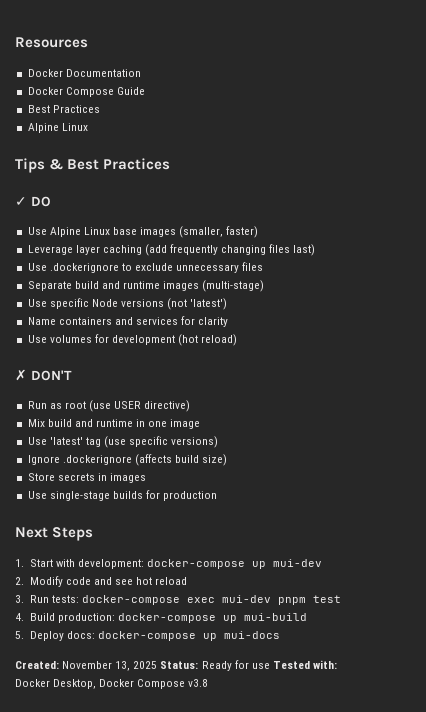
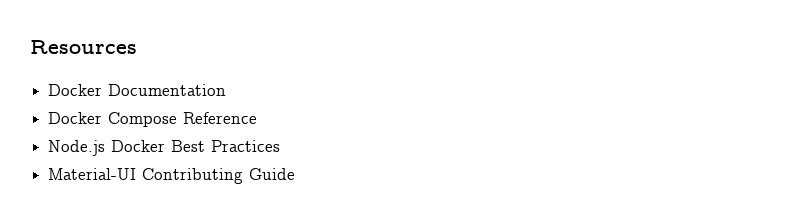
[116,87,145,95] [27,105,100,113] [27,123,88,133] [15,158,171,173] [15,196,51,207] [27,226,259,238] [27,244,316,256] [27,262,264,273] [27,280,265,292] [27,298,228,310] [27,316,229,327] [27,334,238,346] [15,369,72,381] [27,400,191,412] [27,419,201,429] [27,436,219,448] [27,454,228,466] [27,473,146,483] [27,490,218,501] [15,527,94,541] [15,559,323,569] [15,576,188,587] [15,595,341,605] [15,613,307,623] [15,631,280,641] [15,660,337,671] [15,679,209,689] Guide // Best Practices // Alpine Linux // Tips & Best Practices // ✓ DO // Use Alpine Linux base images (smaller, faster) // Leverage layer caching (add frequently changing files last) // Use .dockerignore to exclude unnecessary files // Separate build and runtime images (multi-stage) // Use specific Node versions (not 'latest') // Name containers and services for clarity // Use volumes for development (hot reload) // ✗ DON'T // Run as root (use USER directive) // Mix build and runtime in one image // Use 'latest' tag (use specific versions) // Ignore .dockerignore (affects build size) // Store secrets in images // Use single-stage builds for production // Next Steps // 1. Start with development: docker-compose up mui-dev // 2. Modify code and see hot reload // 3. Run tests: docker-compose exec mui-dev pnpm test // 4. Build production: docker-compose up mui-build // 5. Deploy docs: docker-compose up mui-docs // Created: November 13, 2025 Status: Ready for use Tested with: Docker Desktop, Docker Compose v3.8 -> [183,112,258,124] [48,140,281,156] [48,168,296,184] Reference // Node.js Docker Best Practices // Material-UI Contributing Guide

